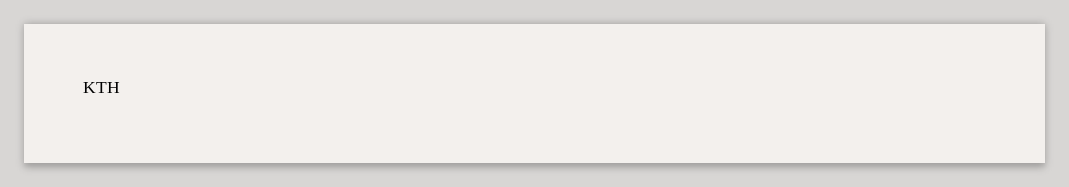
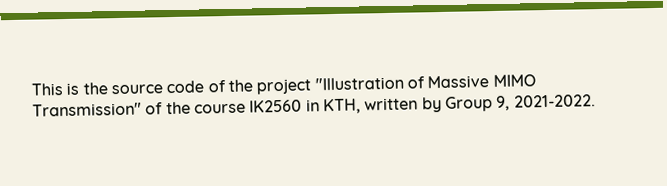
[83,82,120,93] KTH -> [31,74,536,96] [32,94,596,117] This is the source code of the project "Illustration of Massive MIMO Transmission" of the course IK2560 in KTH, written by Group 9, 2021-2022.

